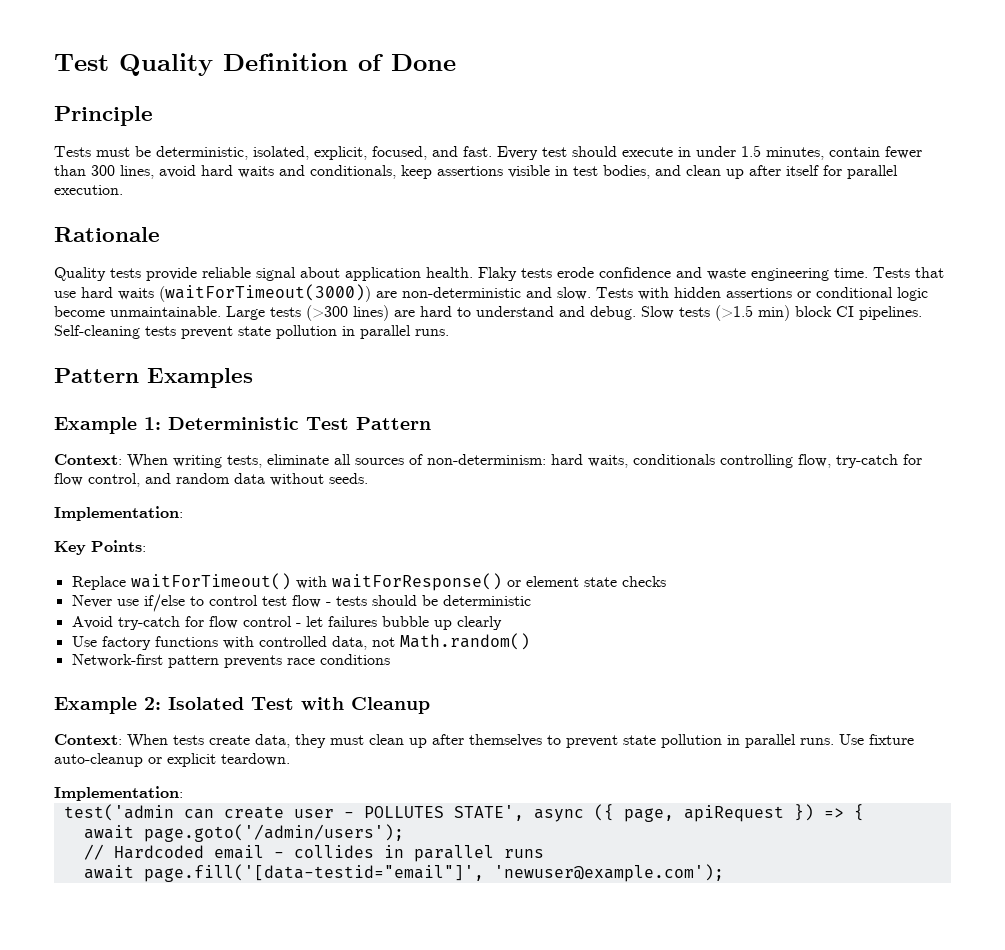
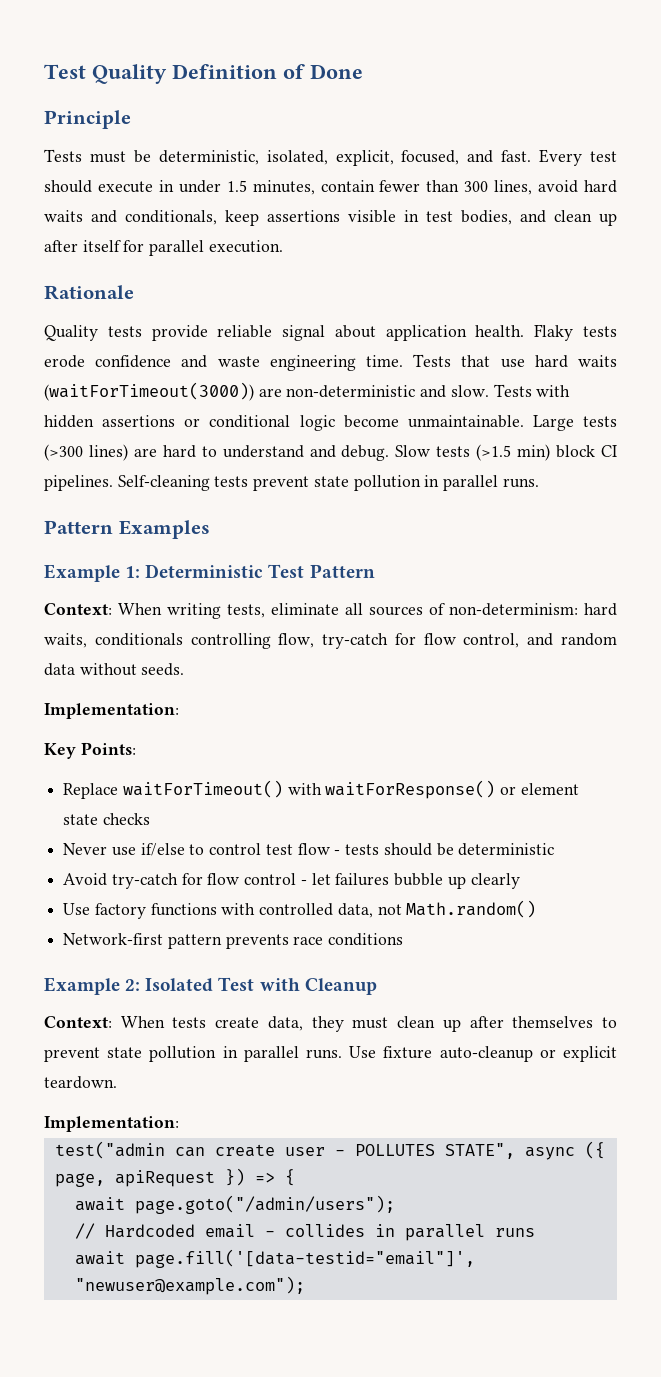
[63,804,174,821] test('admin -> [54,1141,165,1159] test("admin
[453,805,524,821] STATE', -> [444,1143,515,1159] STATE",
[143,824,404,842] page.goto('/admin/users'); -> [134,1195,395,1214] page.goto("/admin/users");
[493,864,724,882] 'newuser@example.com'); -> [74,1276,305,1295] "newuser@example.com");

